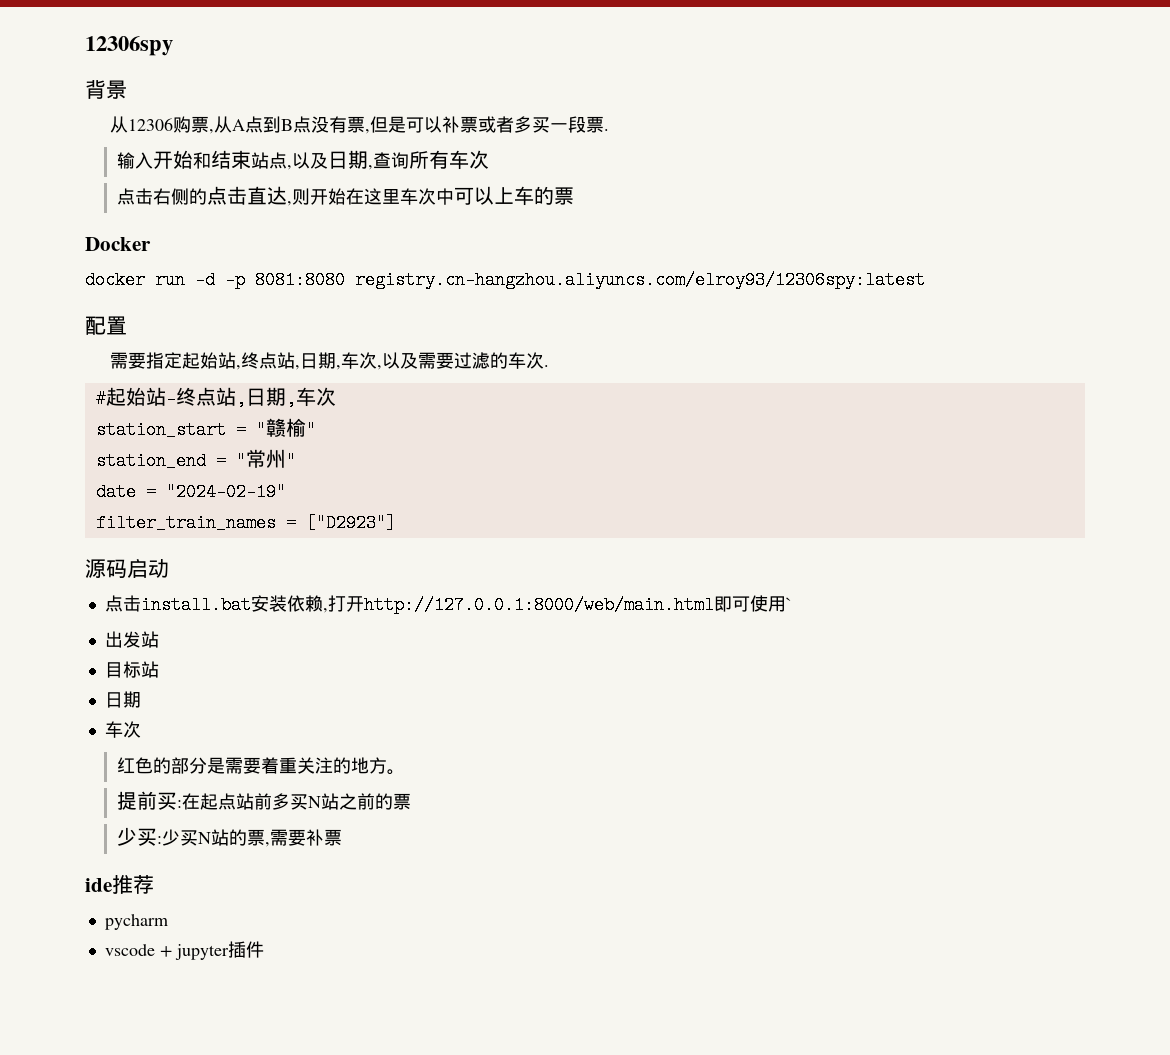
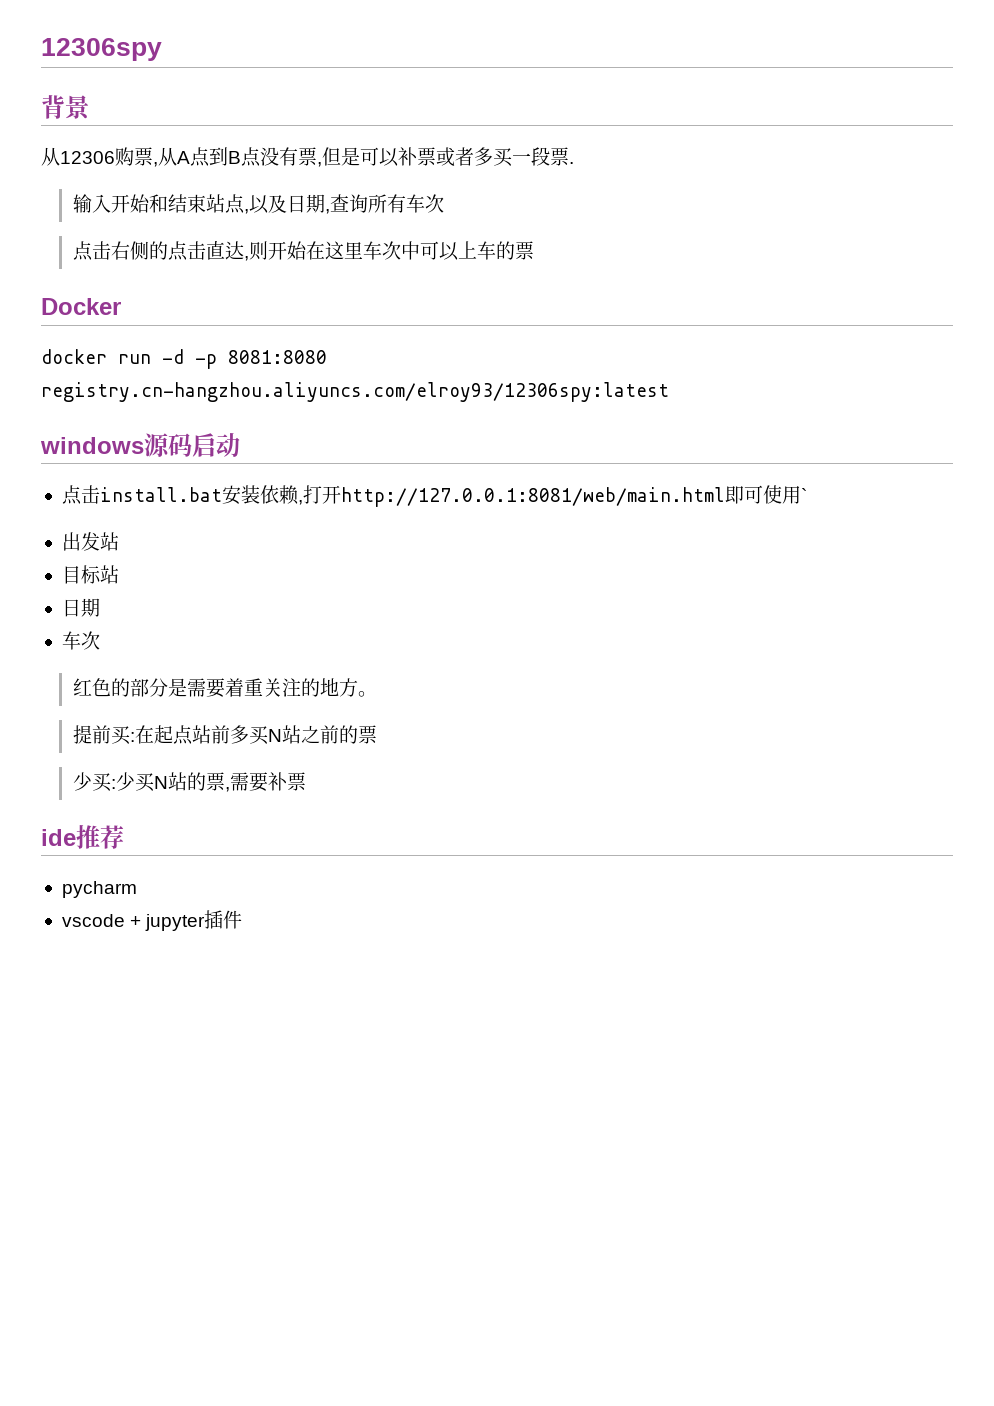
[85,316,127,335] [109,352,549,370] [95,387,336,408] [95,418,316,439] [95,449,296,470] [95,483,286,501] [95,514,396,532] 配置 // 需要指定起始站,终点站,日期,车次,以及需要过滤的车次. // #起始站-终点站,日期,车次 // station_start = "赣榆" // station_end = "常州" // date = "2024-02-19" // filter_train_names = ["D2923"] // -> [40,437,144,454] windows
[363,596,714,614] http://127.0.0.1:8000/web/main.html -> [340,487,725,507] http://127.0.0.1:8081/web/main.html

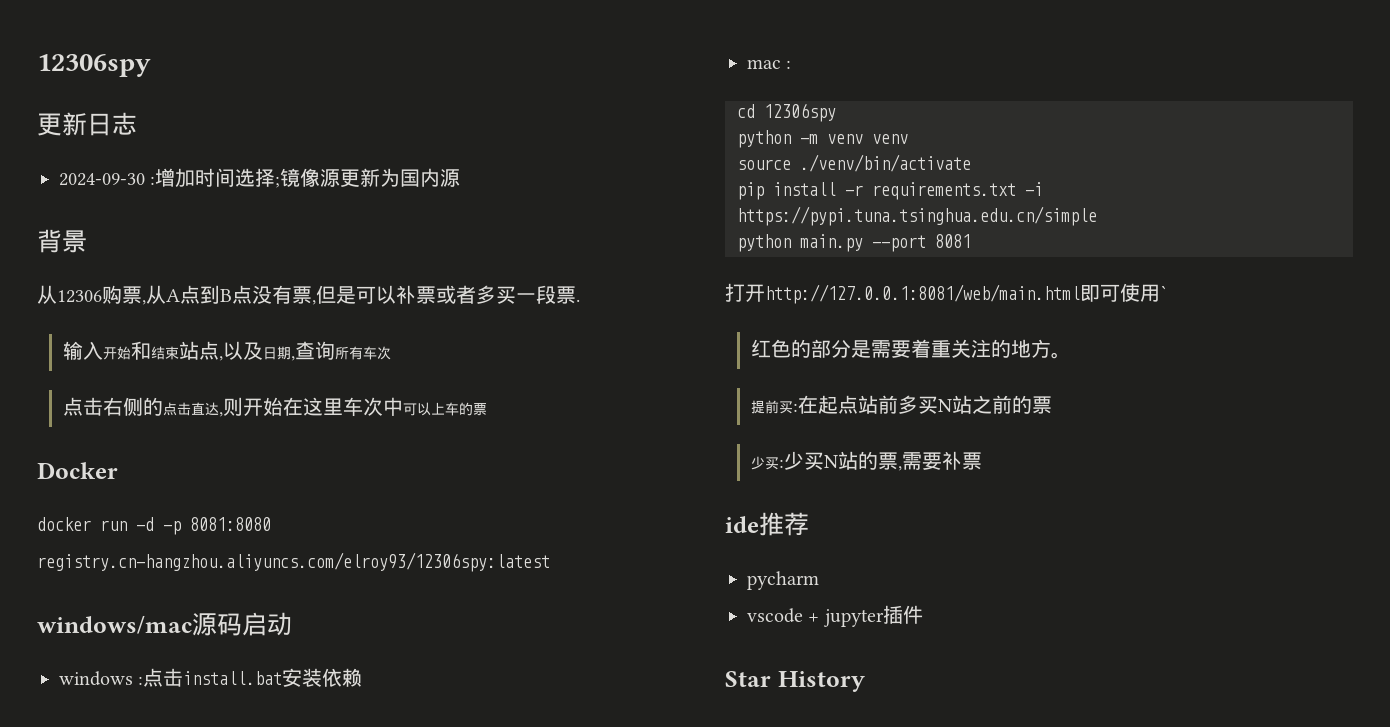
[41,38,162,61] 12306spy -> [37,54,151,77] [37,112,137,136] [59,168,461,188] 12306spy // 更新日志 // 2024-09-30 :增加时间选择;镜像源更新为国内源
[40,437,144,454] windows -> [37,615,192,634] windows/mac
(240, 445) none -> [59,671,144,686] windows :
[297,500,303,505] , -> [747,59,792,69] [737,103,836,122] [737,130,908,148] [737,154,971,172] [737,182,1043,200] [737,206,1097,226] [737,234,971,252] // mac : // cd 12306spy // python -m venv venv // source ./venv/bin/activate // pip install -r requirements.txt -i https://pypi.tuna.tsinghua.edu.cn/simple // python main.py --port 8081 //
[61,532,119,551] [61,565,119,584] [61,598,100,617] [61,631,100,650] // 出发站 // 目标站 // 日期 // 车次 -> (1168, 292) none
(243, 919) none -> [725,671,865,692] // Star History

